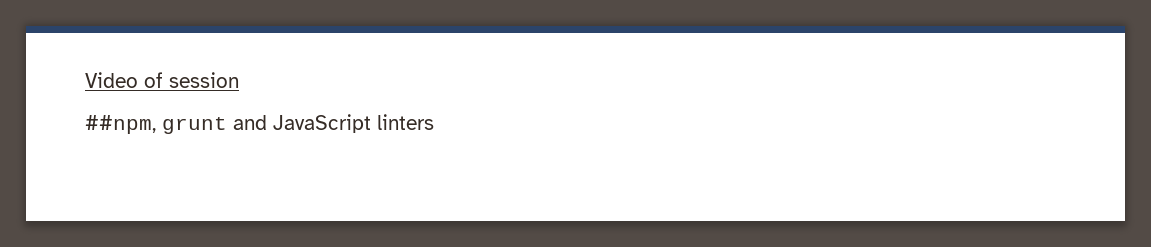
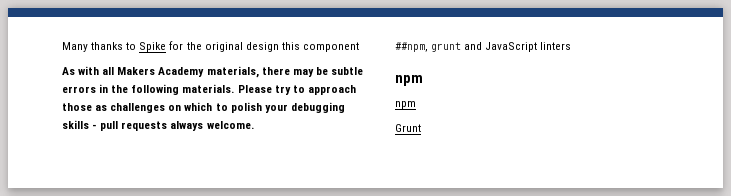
[85,72,239,88] Video of session -> [62,41,359,52] [62,66,363,78] [62,84,356,95] [62,102,345,113] [62,120,254,131] Many thanks to Spike for the original design this component // As with all Makers Academy materials, there may be subtle errors in the following materials. Please try to approach those as challenges on which to polish your debugging skills - pull requests always welcome.
(434, 122) none -> [395,75,423,86] [395,101,416,109] [395,124,421,132] // npm // npm // Grunt

